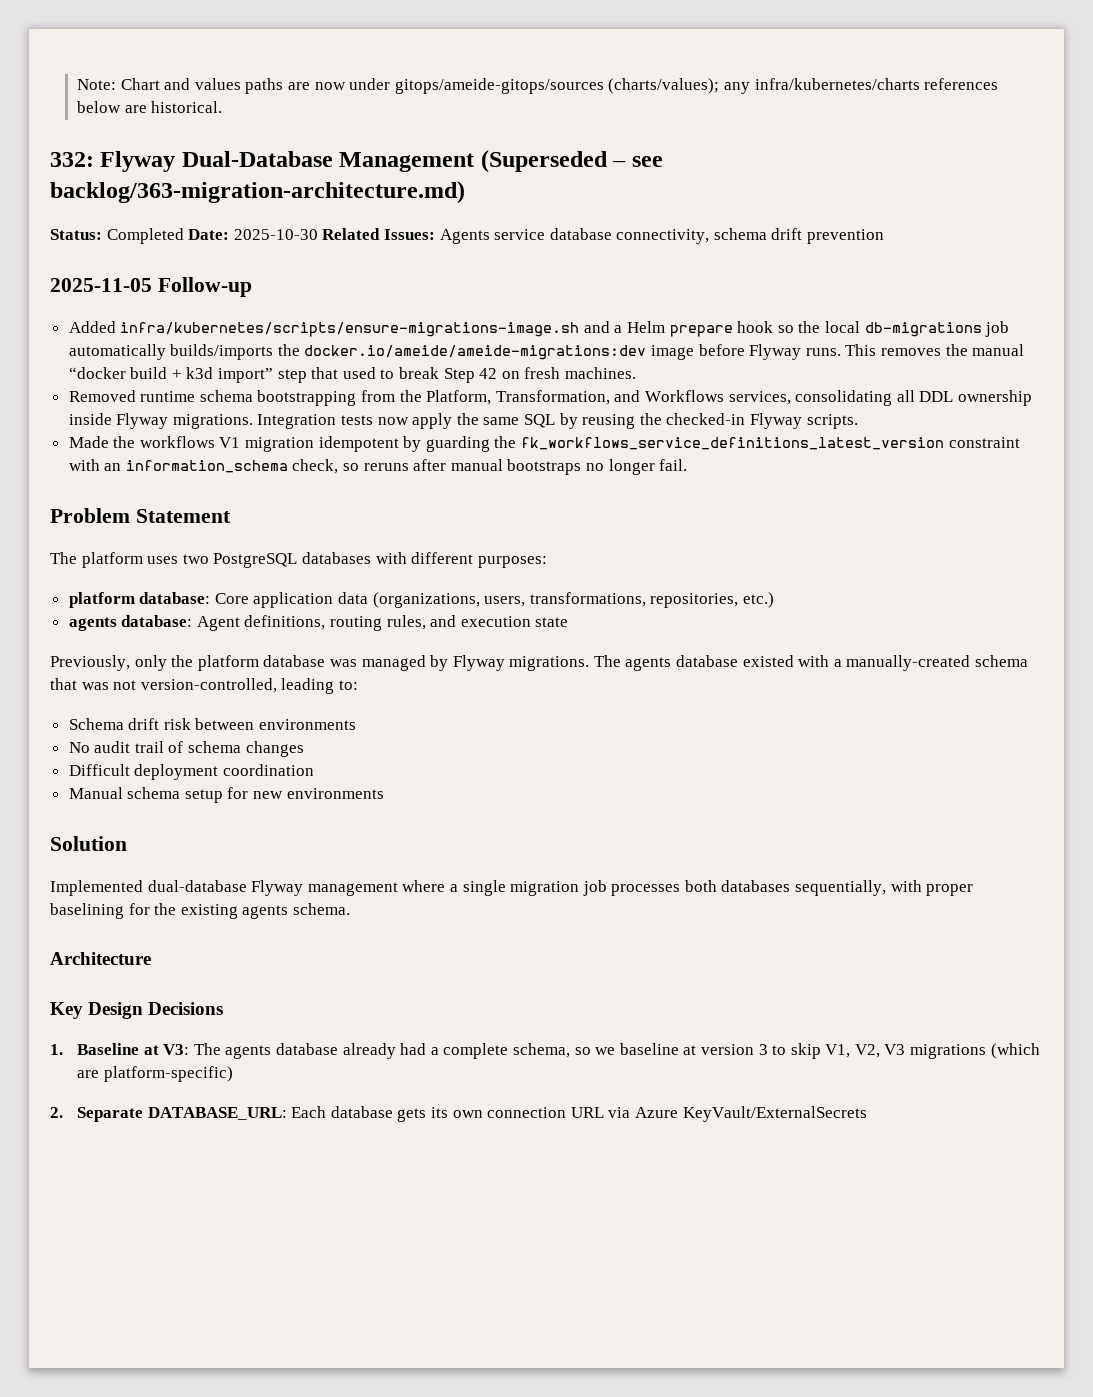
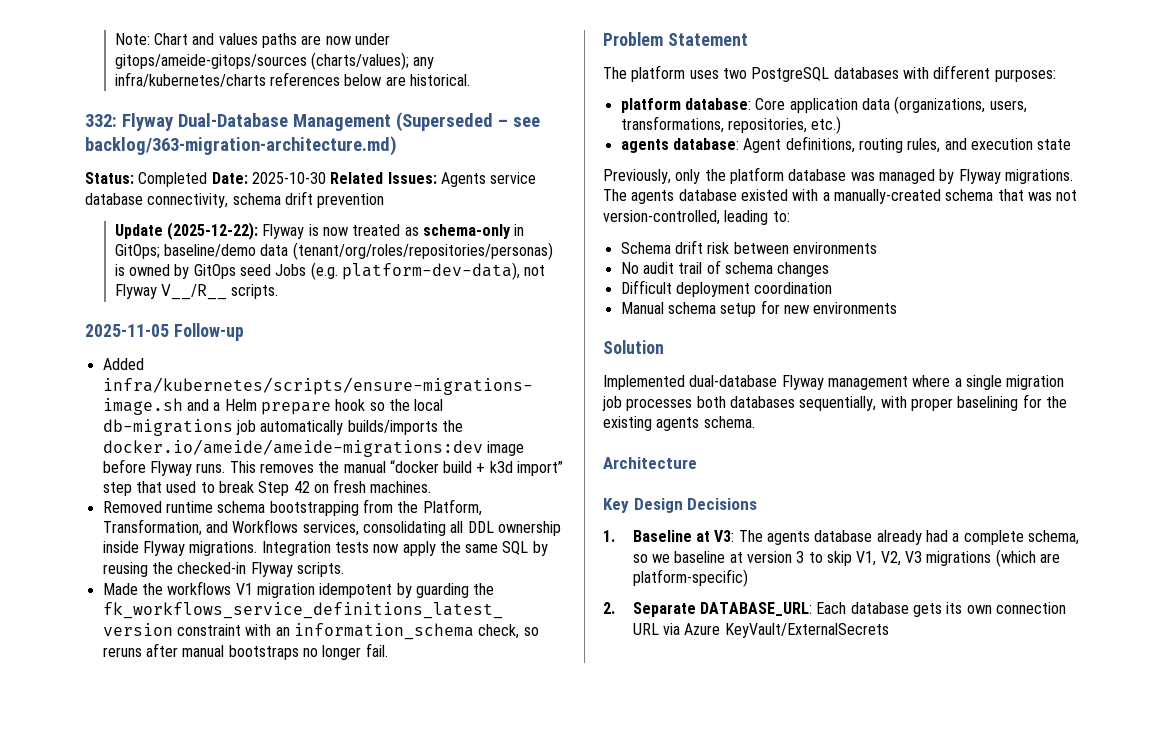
(885, 236) none -> [114,222,525,240] [114,242,553,260] [114,262,546,280] [114,284,279,300] // Update (2025-12-22): Flyway is now treated as schema-only in GitOps; baseline/demo data (tenant/org/roles/repositories/personas) is owned by GitOps seed Jobs (e.g. platform-dev-data), not Flyway V__/R__ scripts.

